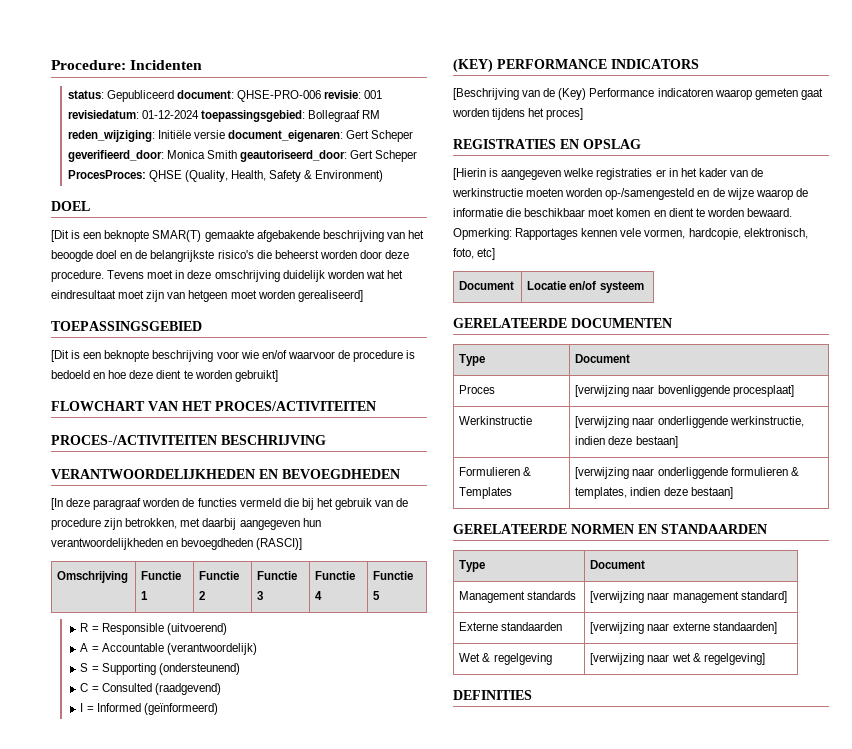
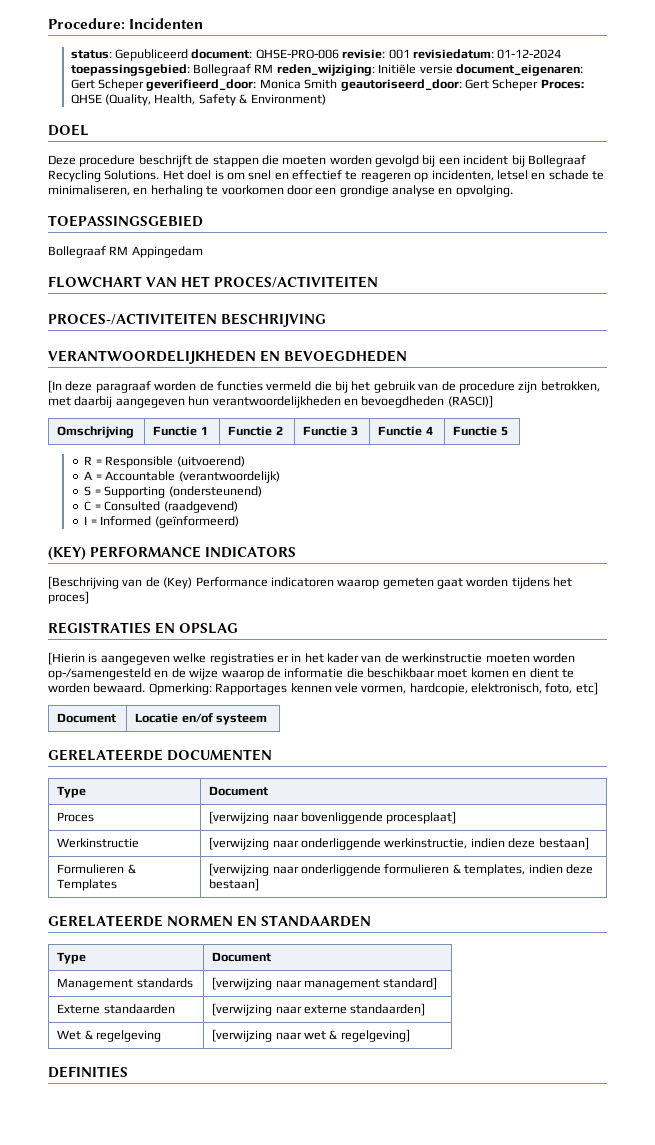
[67,170,146,179] ProcesProces: -> [540,79,584,89] Proces:
[51,230,424,242] [51,250,410,262] [51,270,403,282] [51,290,363,302] [51,321,202,331] [51,350,416,362] [51,370,278,382] [Dit is een beknopte SMAR(T) gemaakte afgebakende beschrijving van het beoogde doel en de belangrijkste risico's die beheerst worden door deze procedure. Tevens moet in deze omschrijving duidelijk worden wat het eindresultaat moet zijn van hetgeen moet worden gerealiseerd] // TOEPASSINGSGEBIED // [Dit is een beknopte beschrijving voor wie en/of waarvoor de procedure is bedoeld en hoe deze dient te worden gebruikt] -> [48,155,586,167] [48,170,604,182] [48,185,513,197] [48,215,203,227] [48,246,203,258] Deze procedure beschrijft de stappen die moeten worden gevolgd bij een incident bij Bollegraaf Recycling Solutions. Het doel is om snel en effectief te reageren op incidenten, letsel en schade te minimaliseren, en herhaling te voorkomen door een grondige analyse en opvolging. // TOEPASSINGSGEBIED // Bollegraaf RM Appingedam

